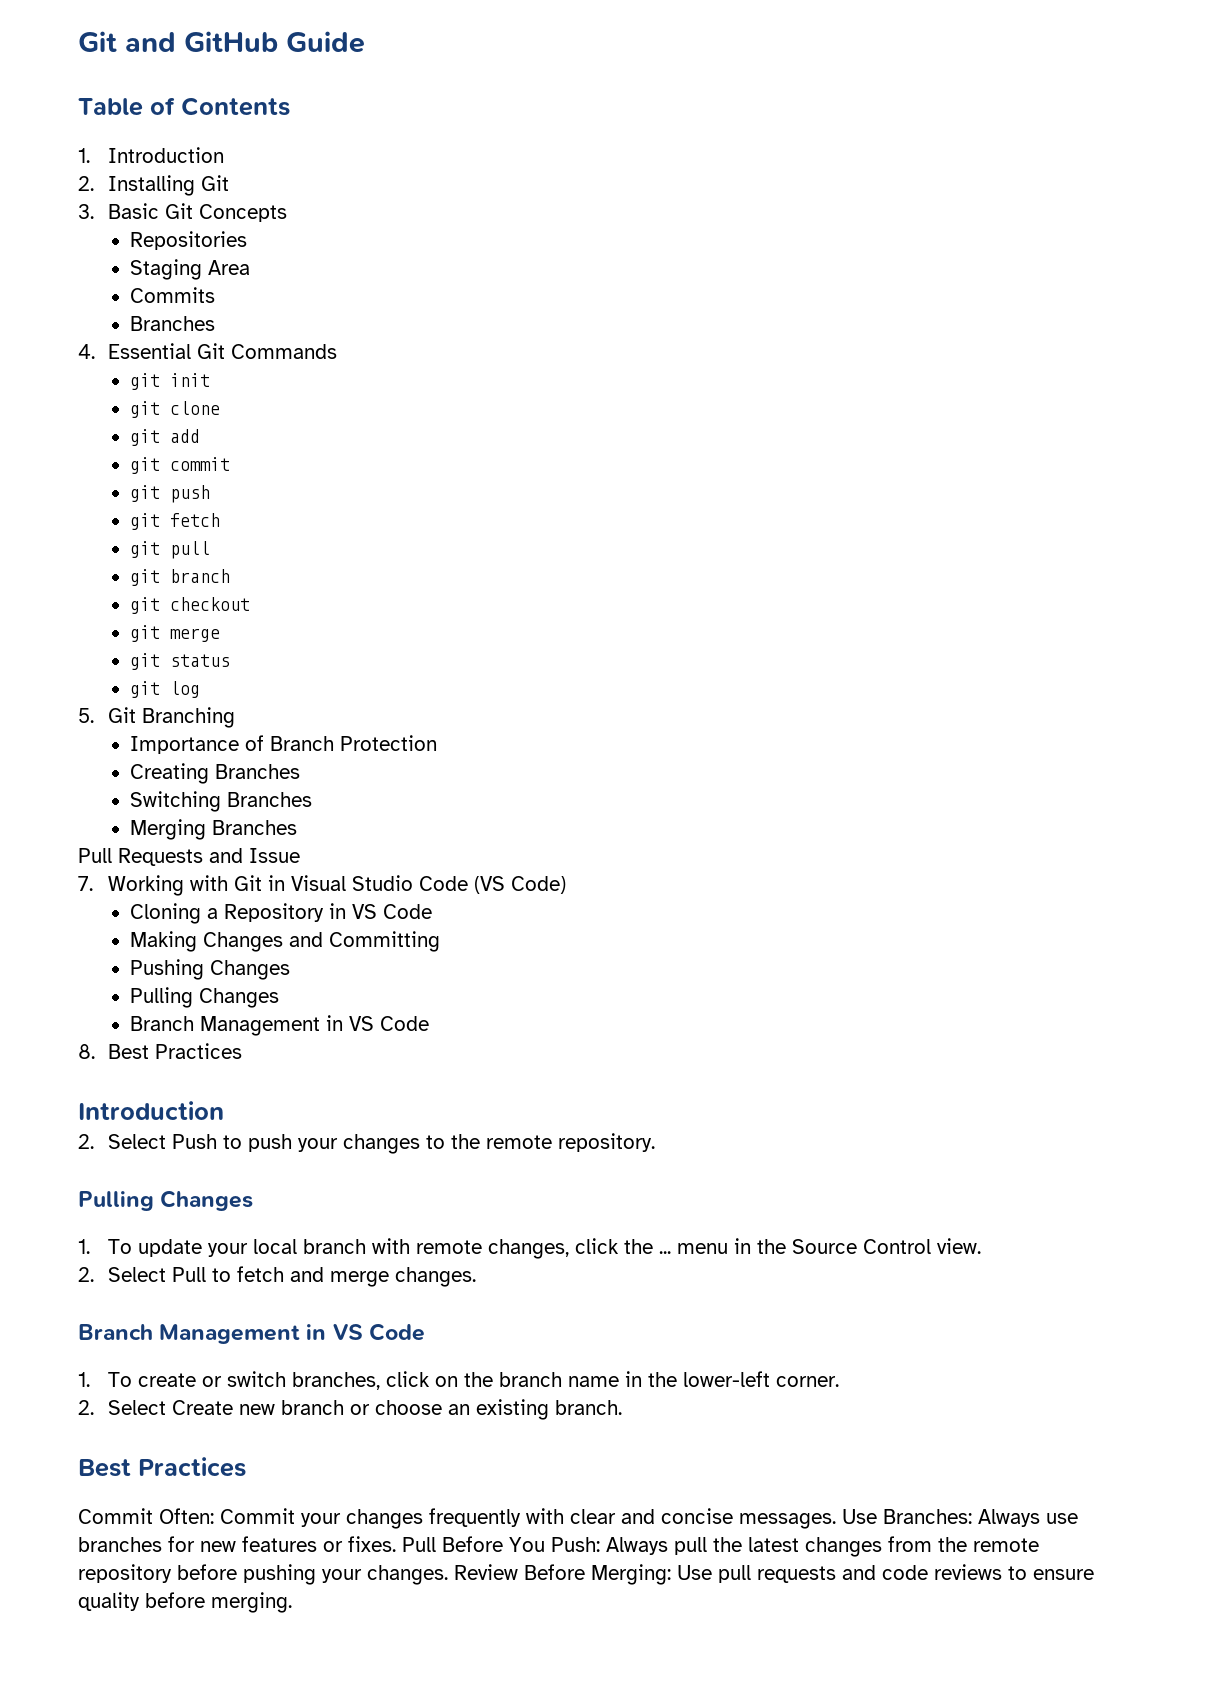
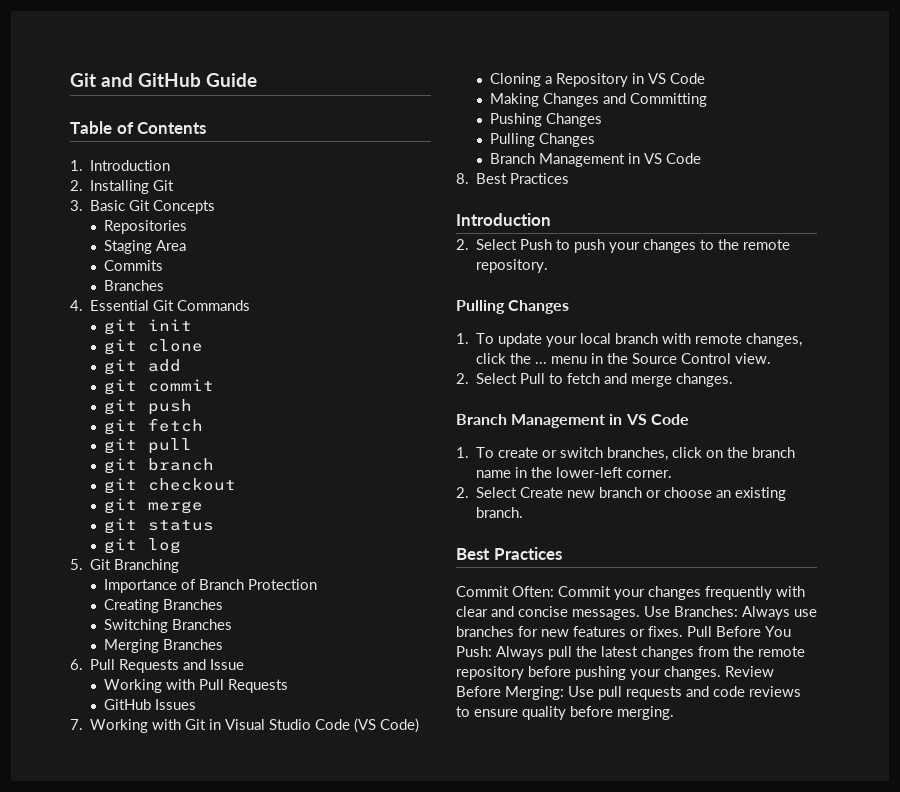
(298, 827) none -> [70,659,83,670] 6.
(300, 855) none -> [104,679,289,693] [104,699,197,710] // Working with Pull Requests // GitHub Issues

